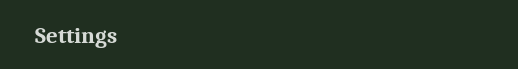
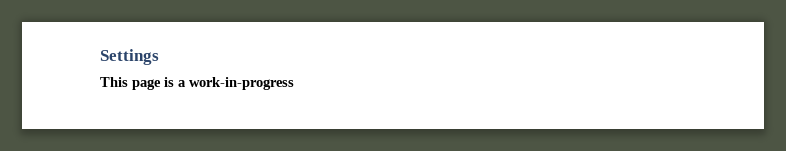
(117, 38) none -> [100,77,294,90] // This page is a work-in-progress

